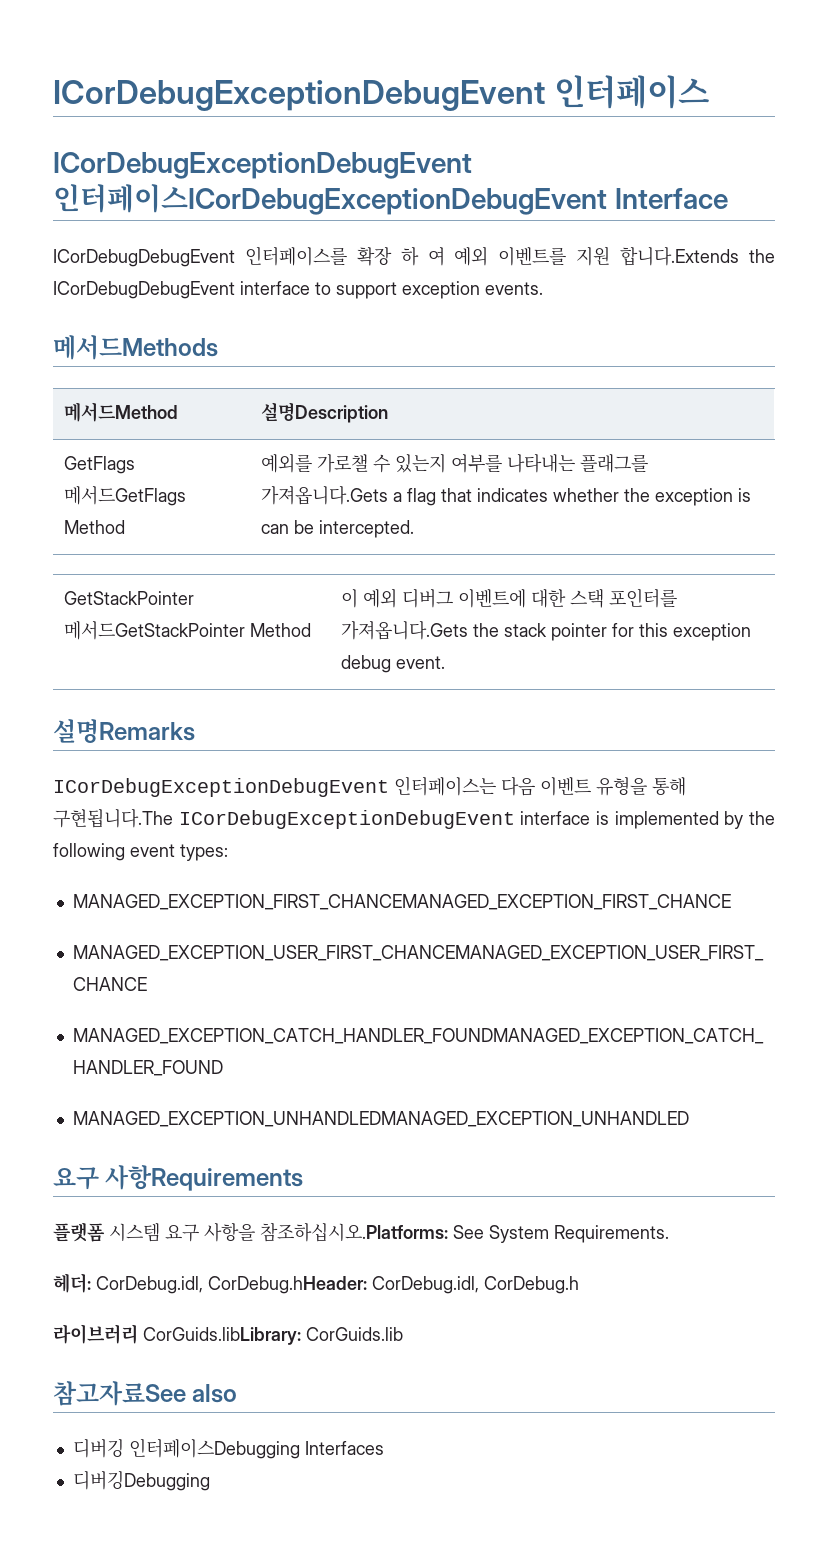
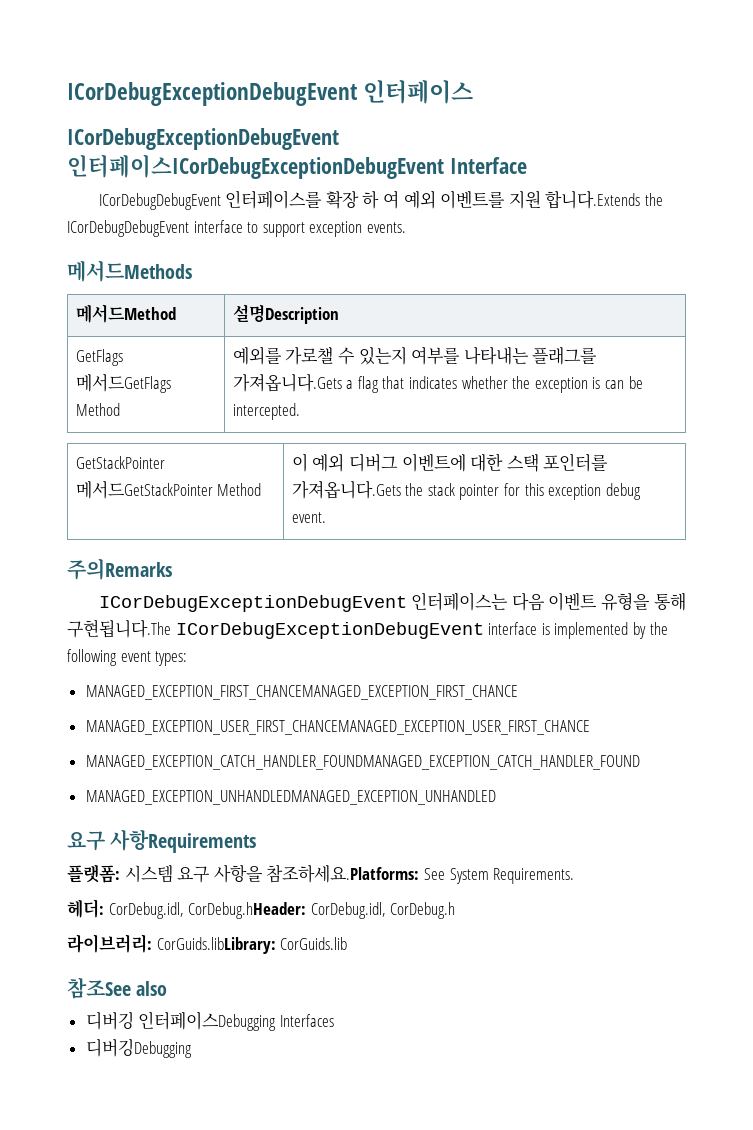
[53,719,195,743] 설명Remarks -> [67,558,172,580] 주의Remarks
[53,1222,105,1242] 플랫폼 -> [67,864,120,883] 플랫폼:
[260,1222,448,1242] 참조하십시오.Platforms: -> [266,864,420,883] 참조하세요.Platforms:
[53,1324,138,1344] 라이브러리 -> [67,934,152,953] 라이브러리:
[53,1381,186,1406] 참고자료See -> [67,977,131,999] 참조See

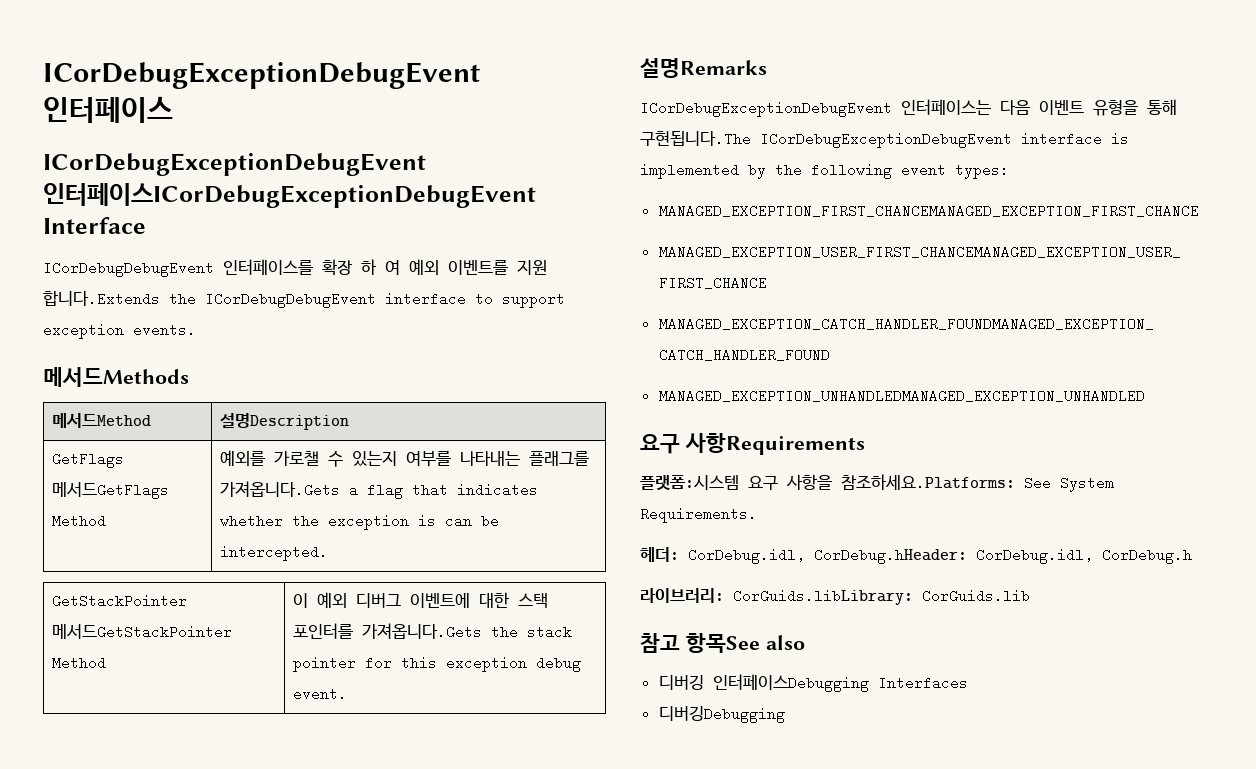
[67,558,172,580] 주의Remarks -> [640,58,767,78] 설명Remarks
[67,864,173,883] 플랫폼: 시스템 -> [640,475,739,491] 플랫폼:시스템
[67,977,131,999] 참조See -> [640,633,760,653] 참고 항목See

